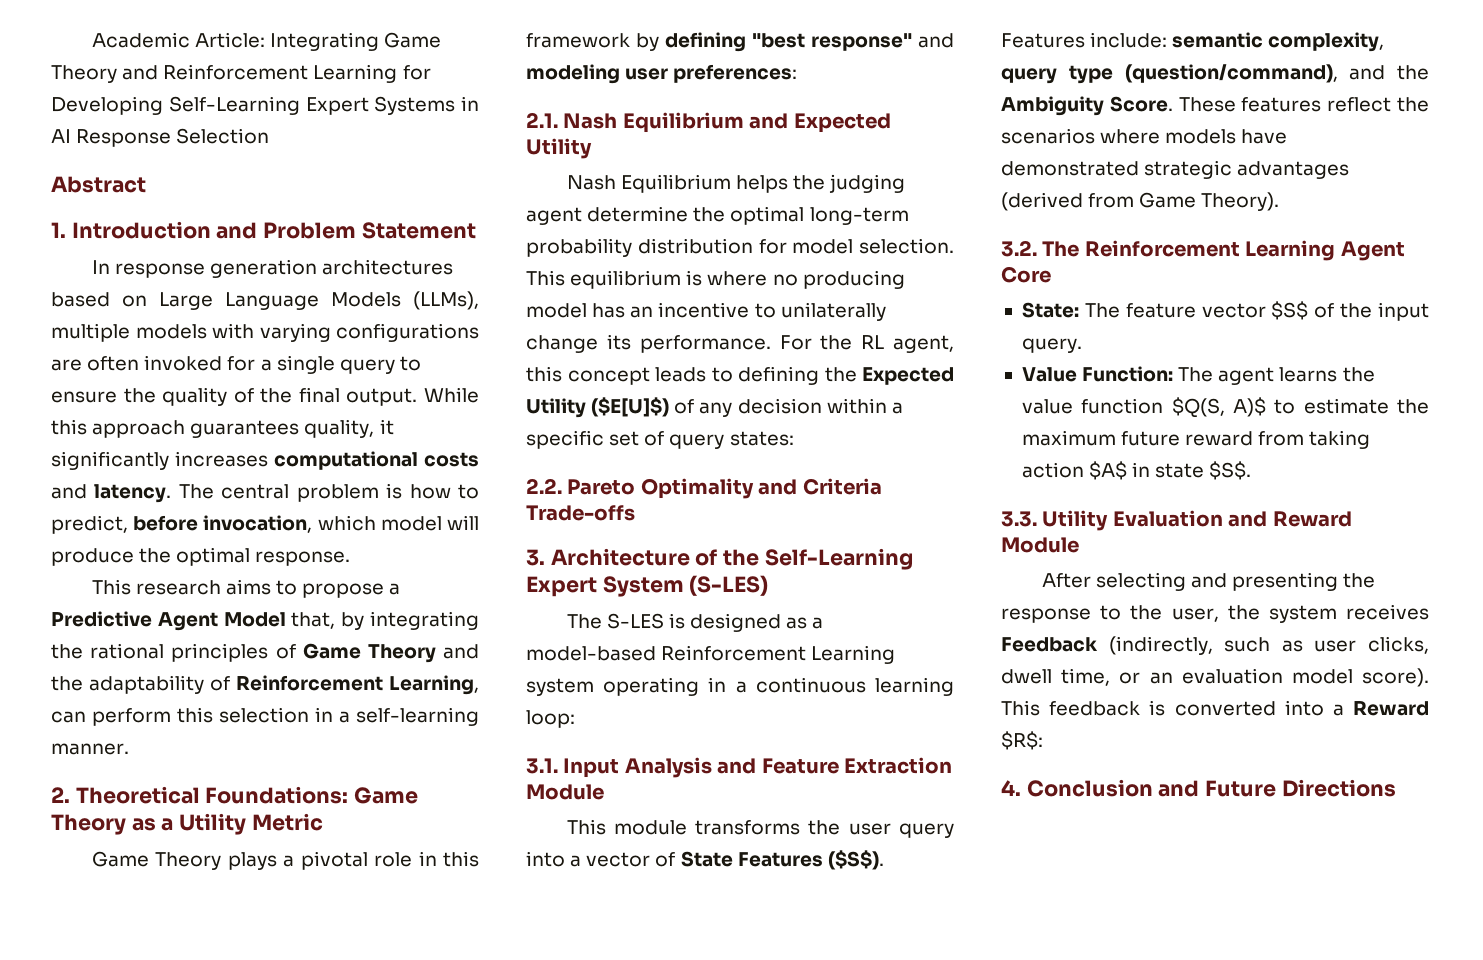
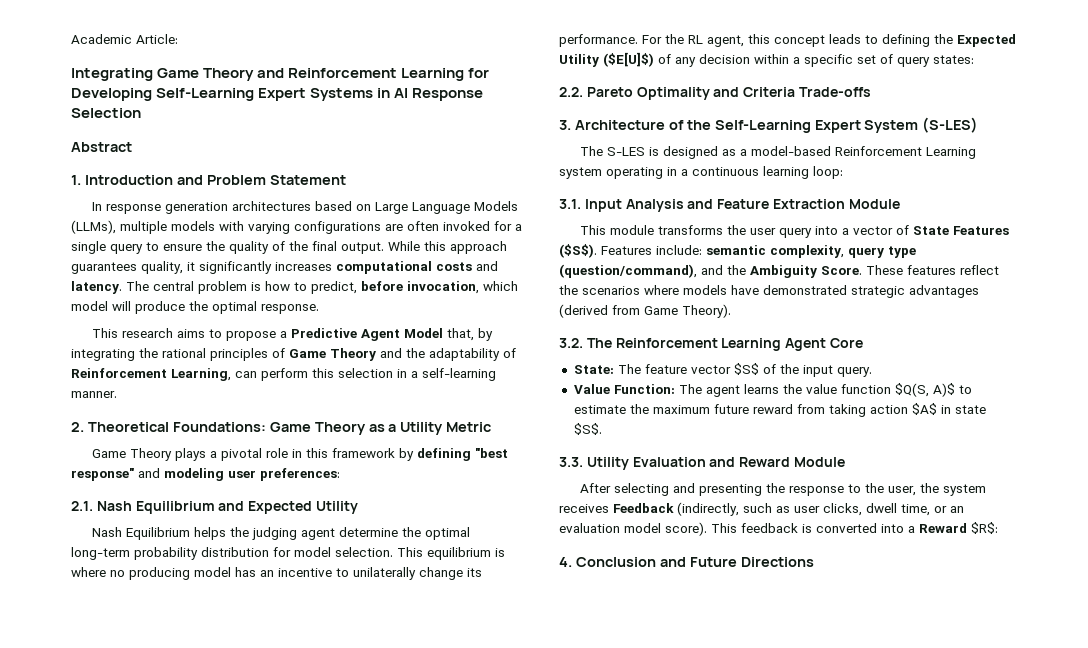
(265, 40) none -> (178, 39) //

